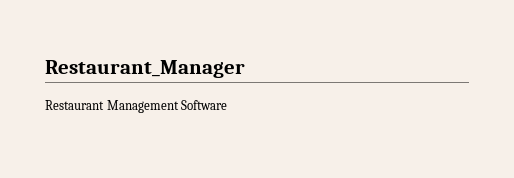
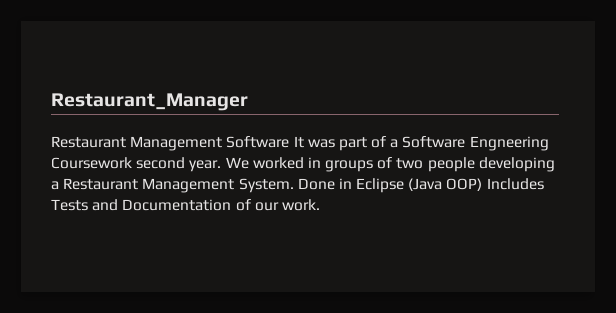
(228, 105) none -> [293,136,549,151] [51,157,555,172] [51,178,544,193] [51,199,320,211] It was part of a Software Engneering Coursework second year. We worked in groups of two people developing a Restaurant Management System. Done in Eclipse (Java OOP) Includes Tests and Documentation of our work.

